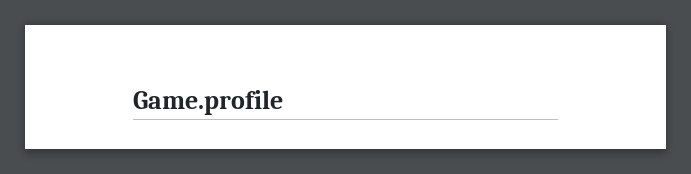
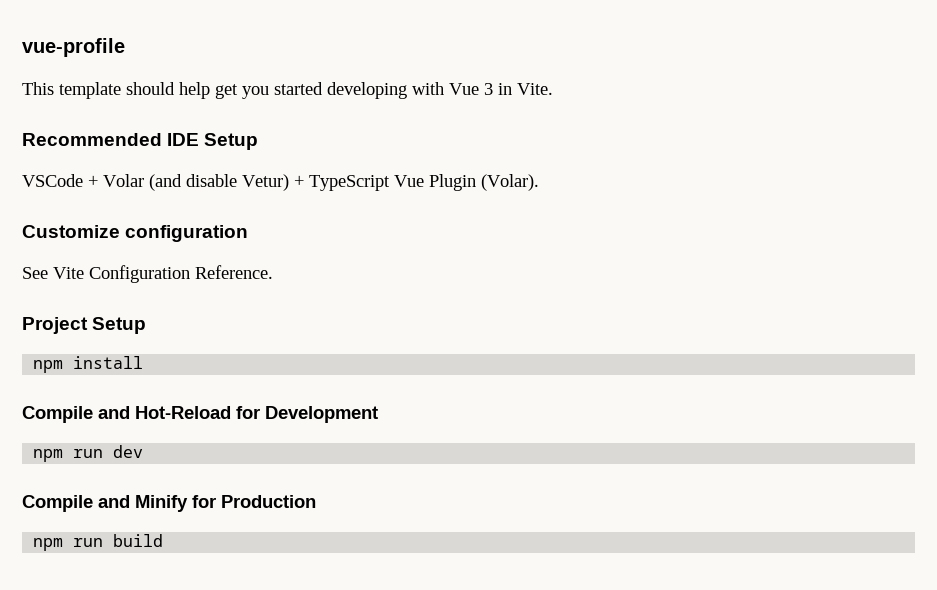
[133,90,283,115] Game.profile -> [22,38,125,57] [22,82,553,99] [22,133,259,150] [22,174,539,191] [22,225,249,242] [22,265,273,283] [22,317,147,334] [33,356,144,373] [22,406,378,423] [33,445,144,462] [22,495,316,512] [33,534,164,551] vue-profile // This template should help get you started developing with Vue 3 in Vite. // Recommended IDE Setup // VSCode + Volar (and disable Vetur) + TypeScript Vue Plugin (Volar). // Customize configuration // See Vite Configuration Reference. // Project Setup // npm install // Compile and Hot-Reload for Development // npm run dev // Compile and Minify for Production // npm run build

